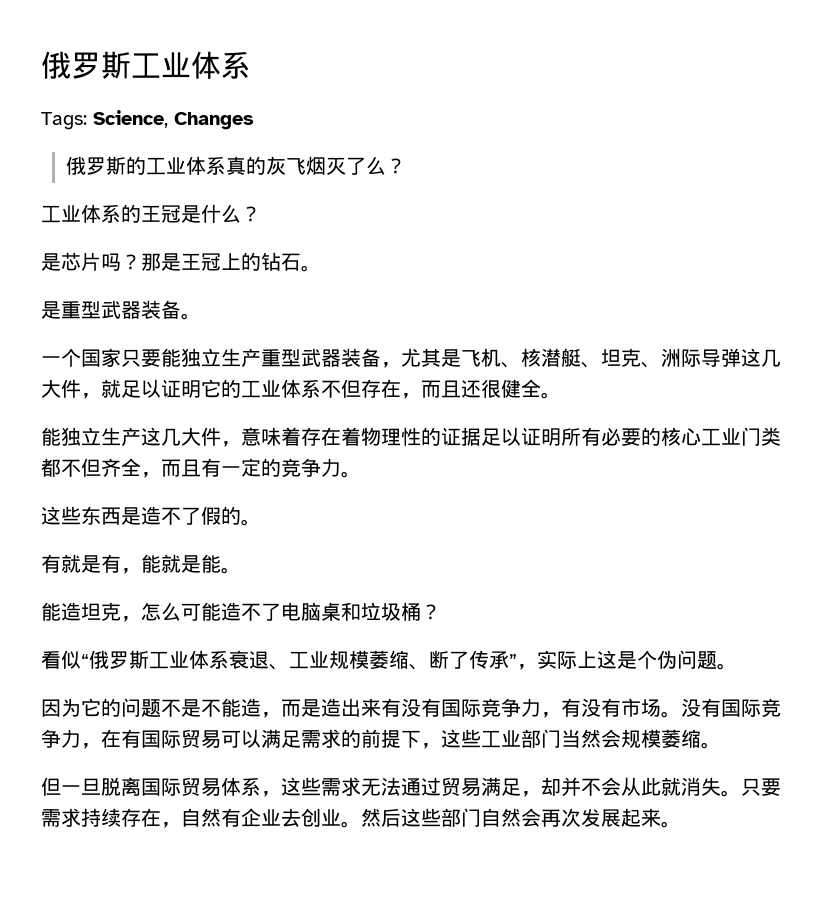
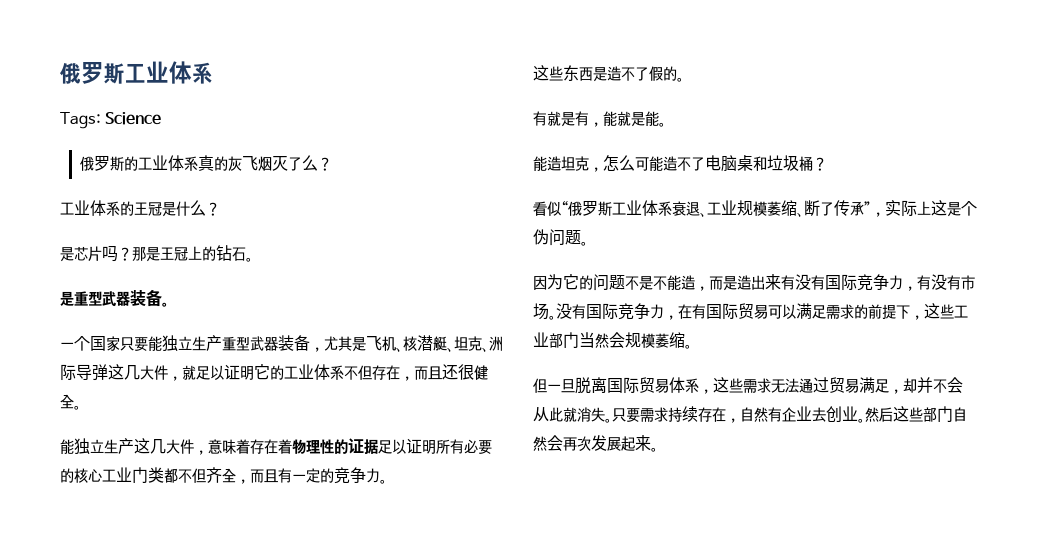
[93,110,254,130] Science, Changes -> [105,112,162,125] Science

